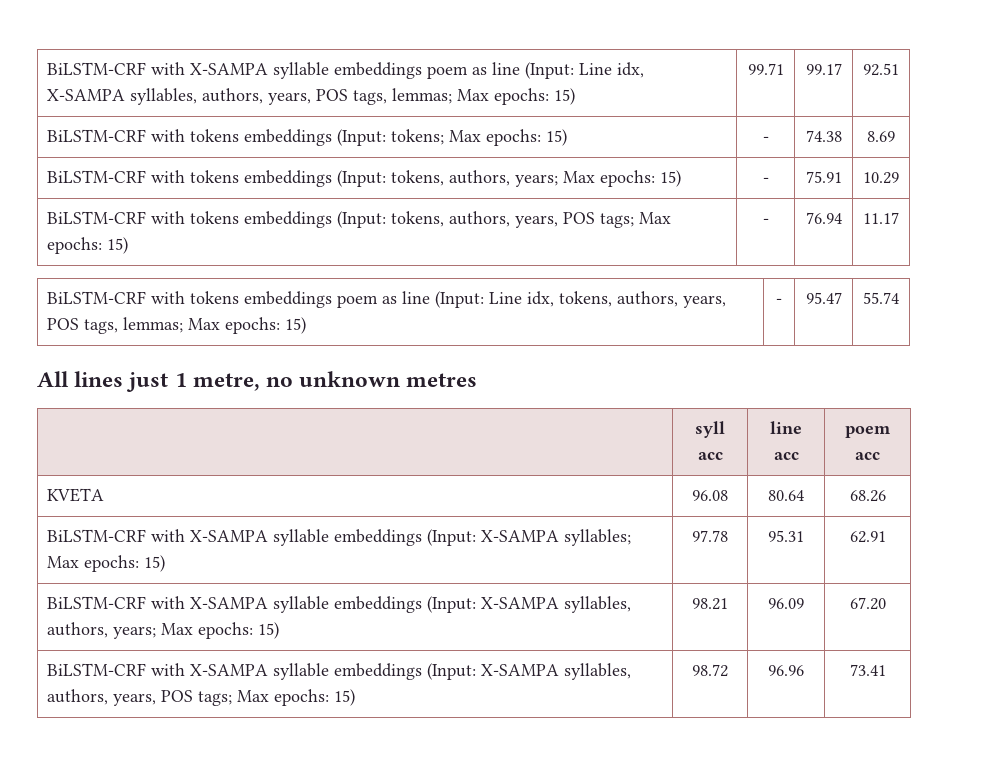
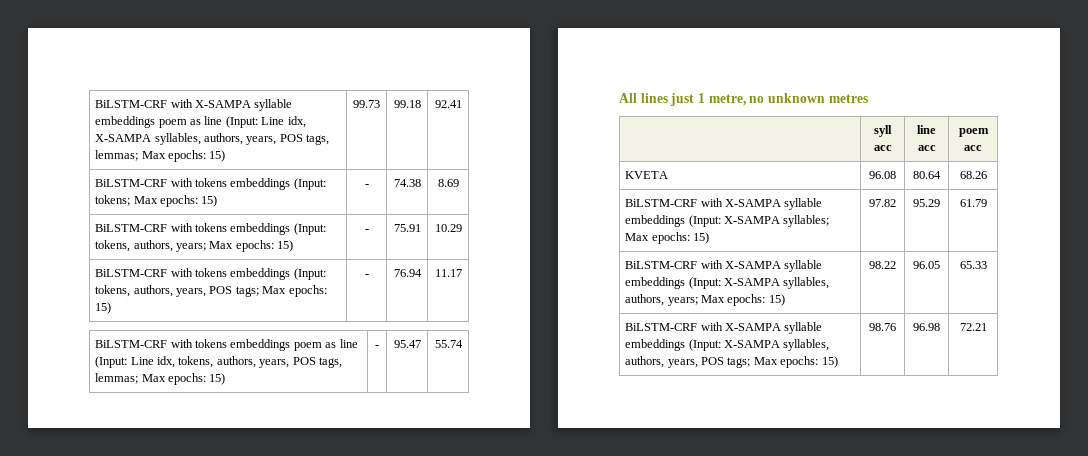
[747,63,784,75] [805,63,842,75] [863,63,899,76] 99.71 | 99.17 | 92.51 -> [353,100,380,108] [393,100,421,108] [434,100,462,108] 99.73 | 99.18 | 92.41
[692,530,728,542] [768,530,804,542] [849,531,886,543] 97.78 | 95.31 | 62.91 -> [869,199,896,207] [913,199,940,207] [959,199,987,207] 97.82 | 95.29 | 61.79
[692,598,728,610] [768,598,804,609] [849,597,886,610] 98.21 | 96.09 | 67.20 -> [869,261,896,269] [913,261,940,269] [959,261,987,269] 98.22 | 96.05 | 65.33
[692,664,728,677] [768,665,804,676] [849,664,886,676] 98.72 | 96.96 | 73.41 -> [869,323,896,331] [913,323,940,331] [959,323,987,331] 98.76 | 96.98 | 72.21

